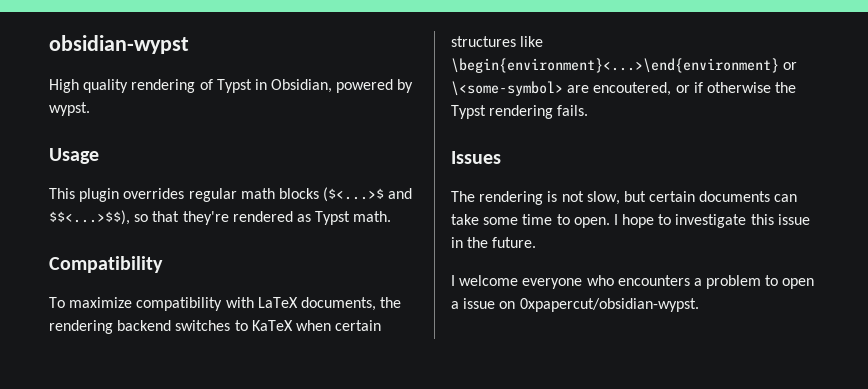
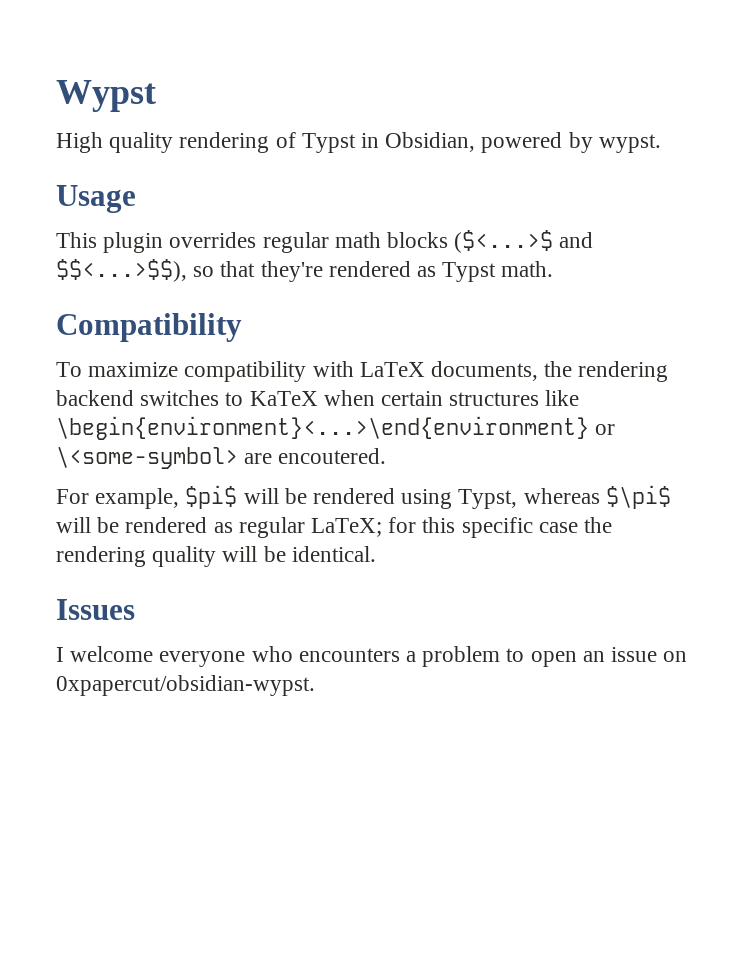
[49,35,189,54] obsidian-wypst -> [56,80,156,112] Wypst
[593,82,797,96] [451,105,589,119] [451,151,501,164] [451,191,798,205] [451,214,810,228] [451,237,537,248] encoutered, or if otherwise the Typst rendering fails. // Issues // The rendering is not slow, but certain documents can take some time to open. I hope to investigate this issue in the future. -> [278,448,387,464] [56,485,671,509] [56,517,613,538] [56,546,376,567] [56,599,135,620] encoutered. // For example, $pi$ will be rendered using Typst, whereas $\pi$ will be rendered as regular LaTeX; for this specific case the rendering quality will be identical. // Issues
[451,301,459,309] a -> [582,651,605,662] an

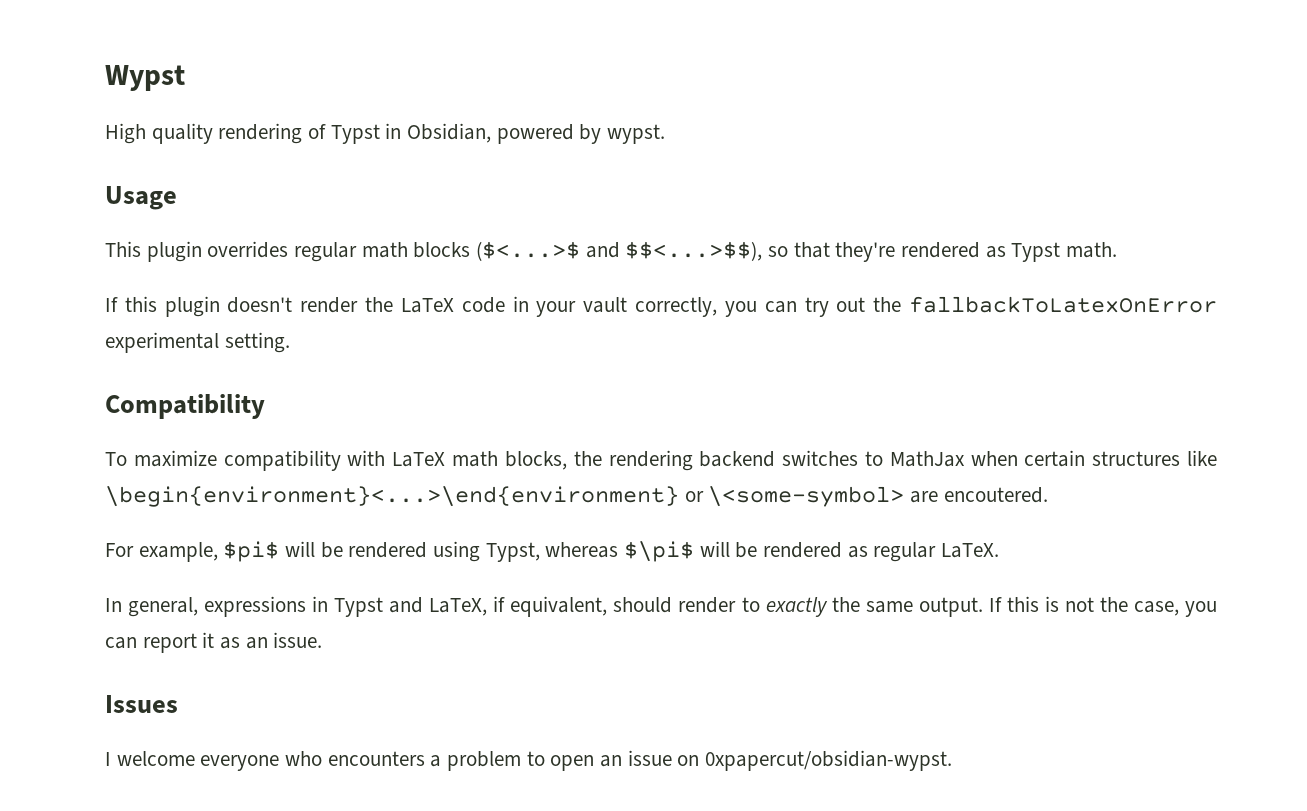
(554, 269) none -> [105,296,1218,317] [105,332,290,353] // If this plugin doesn't render the LaTeX code in your vault correctly, you can try out the fallbackToLatexOnError experimental setting.
[431,361,539,381] documents, -> [452,451,567,470] math blocks,
[249,391,318,406] KaTeX -> [889,451,965,467] MathJax
[311,517,613,538] [56,546,376,567] LaTeX; for this specific case the rendering quality will be identical. -> [941,543,1000,558] [105,596,1217,617] [105,632,323,653] LaTeX. // In general, expressions in Typst and LaTeX, if equivalent, should render to exactly the same output. If this is not the case, you can report it as an issue.

